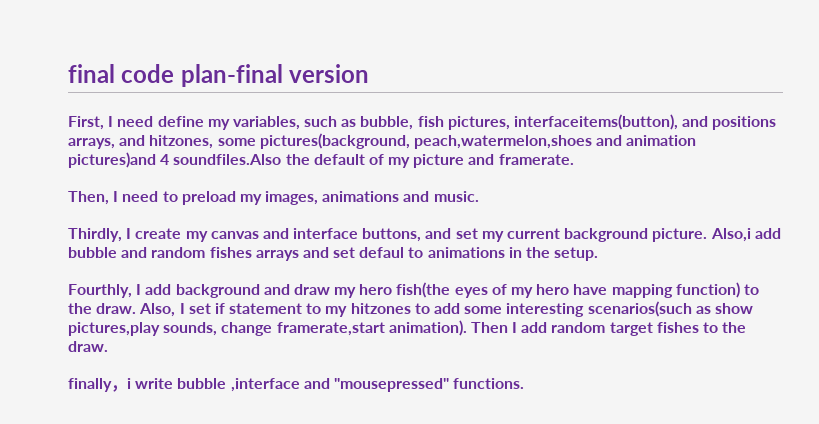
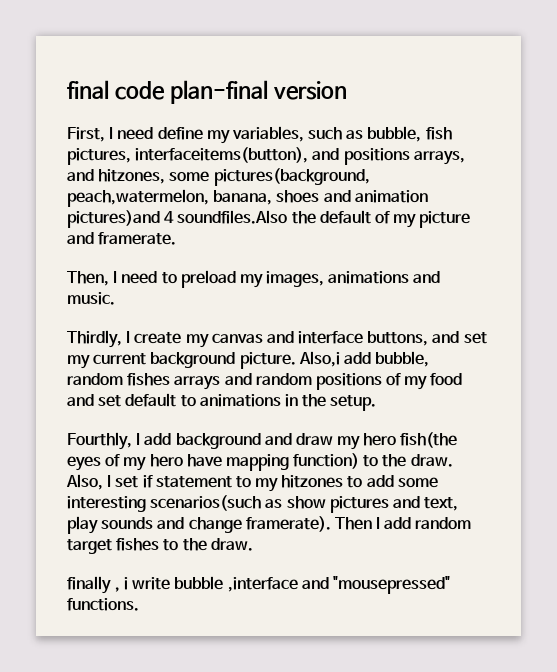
[413,135,592,149] peach,watermelon,shoes -> [67,189,320,207] peach,watermelon, banana, shoes
[68,247,148,258] bubble and -> [375,351,430,367] bubble,
[333,247,405,258] set defaul -> [255,373,463,390] [67,393,177,407] random positions of my food and set default
[68,320,467,336] pictures,play sounds, change framerate,start animation). -> [329,496,459,513] [67,516,331,534] pictures and text, play sounds and change framerate).

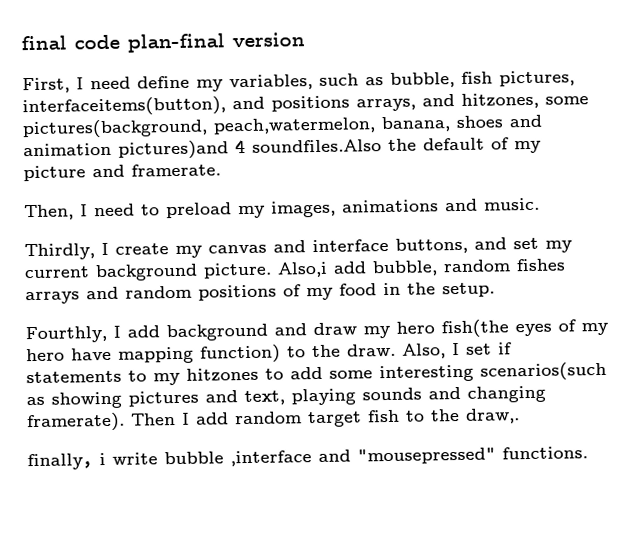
[67,393,281,407] and set default to animations -> (377, 289) none
[155,476,232,488] statement -> [26,370,122,384] statements
[286,496,326,509] show -> [51,391,122,409] showing
[67,516,98,534] play -> [291,388,356,406] playing
[188,517,242,533] change -> [467,385,546,403] changing
[116,538,253,551] fishes to the draw. -> [367,408,520,424] fish to the draw,.

